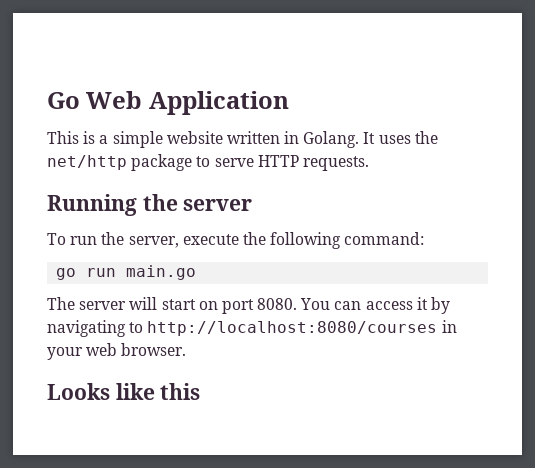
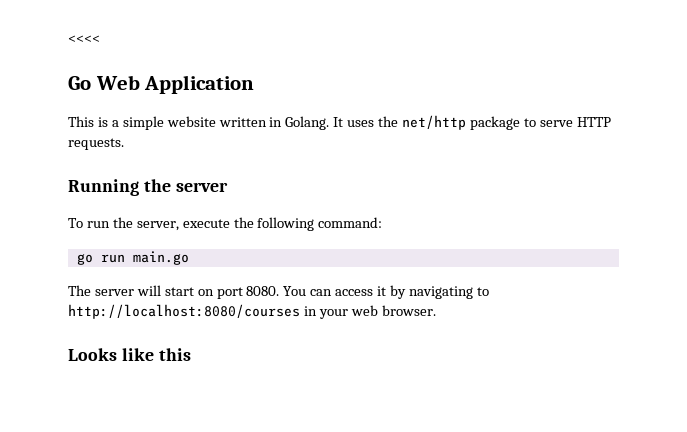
(47, 100) none -> [68,35,100,43] <<<< //

